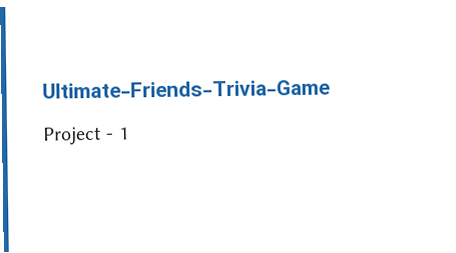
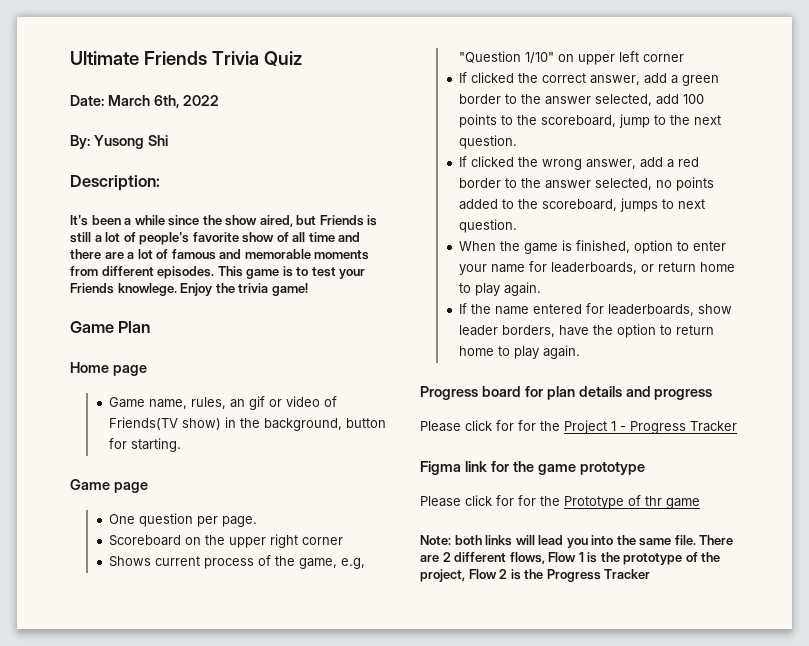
[42,79,330,99] [42,126,129,146] Ultimate-Friends-Trivia-Game // Project - 1 -> [70,51,302,66] [70,95,219,108] [70,135,168,149] [70,175,160,191] [70,215,378,227] [70,232,361,245] [70,249,370,260] [70,266,366,279] [70,283,308,296] [70,321,151,333] [70,362,147,376] [109,396,338,410] [109,417,387,431] [109,438,182,452] [70,479,148,493] [109,513,258,527] [109,534,344,548] [109,555,366,569] [459,51,685,65] [459,72,720,86] [459,94,705,106] [459,114,722,128] [459,135,518,149] [459,156,700,170] [459,177,715,191] [459,198,706,212] [459,219,518,233] [459,240,727,254] [459,261,736,275] [459,282,542,296] [459,303,733,316] [459,324,715,338] [459,345,581,359] [420,386,713,400] [420,420,737,434] [420,461,645,475] [420,495,700,509] [420,535,734,548] [420,552,721,565] [420,569,651,582] Ultimate Friends Trivia Quiz // Date: March 6th, 2022 // By: Yusong Shi // Description: // It's been a while since the show aired, but Friends is still a lot of people's favorite show of all time and there are a lot of famous and memorable moments from different episodes. This game is to test your Friends knowlege. Enjoy the trivia game! // Game Plan // Home page // Game name, rules, an gif or video of Friends(TV show) in the background, button for starting. // Game page // One question per page. // Scoreboard on the upper right corner // Shows current process of the game, e.g, "Question 1/10" on upper left corner // If clicked the correct answer, add a green border to the answer selected, add 100 points to the scoreboard, jump to the next question. // If clicked the wrong answer, add a red border to the answer selected, no points added to the scoreboard, jumps to next question. // When the game is finished, option to enter your name for leaderboards, or return home to play again. // If the name entered for leaderboards, show leader borders, have the option to return home to play again. // Progress board for plan details and progress // Please click for for the Project 1 - Progress Tracker // Figma link for the game prototype // Please click for for the Prototype of thr game // Note: both links will lead you into the same file. There are 2 different flows, Flow 1 is the prototype of the project, Flow 2 is the Progress Tracker

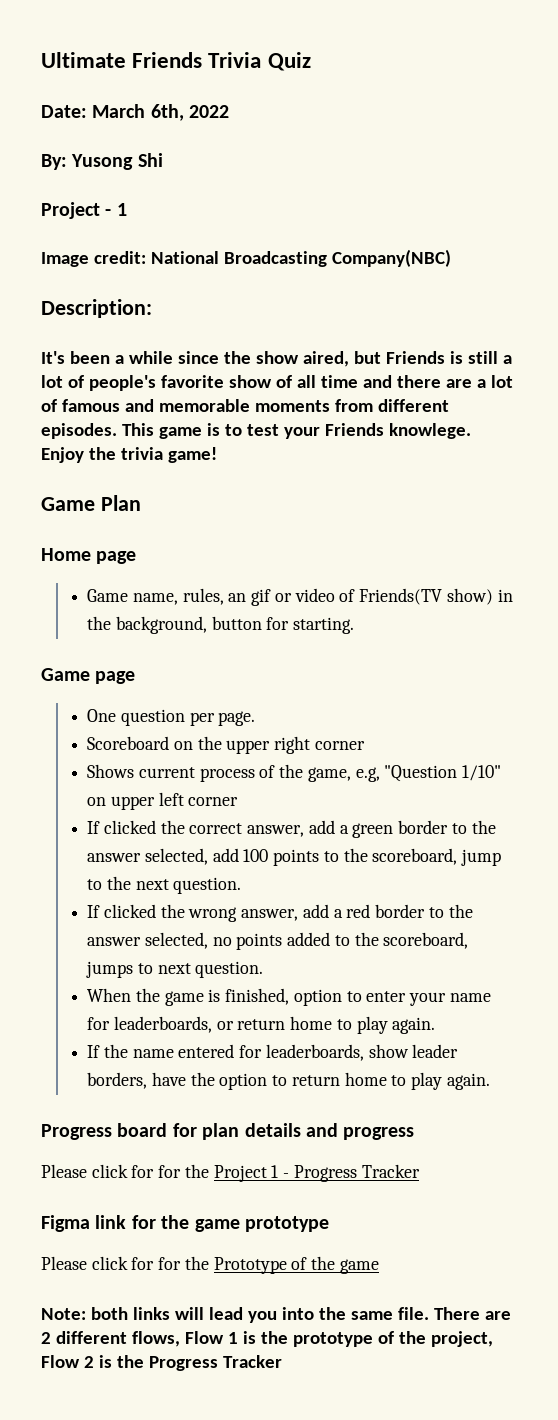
(168, 140) none -> [41,202,127,219] [41,249,451,267] // Project - 1 // Image credit: National Broadcasting Company(NBC)
[645,496,662,506] thr -> [311,1256,336,1270] the

